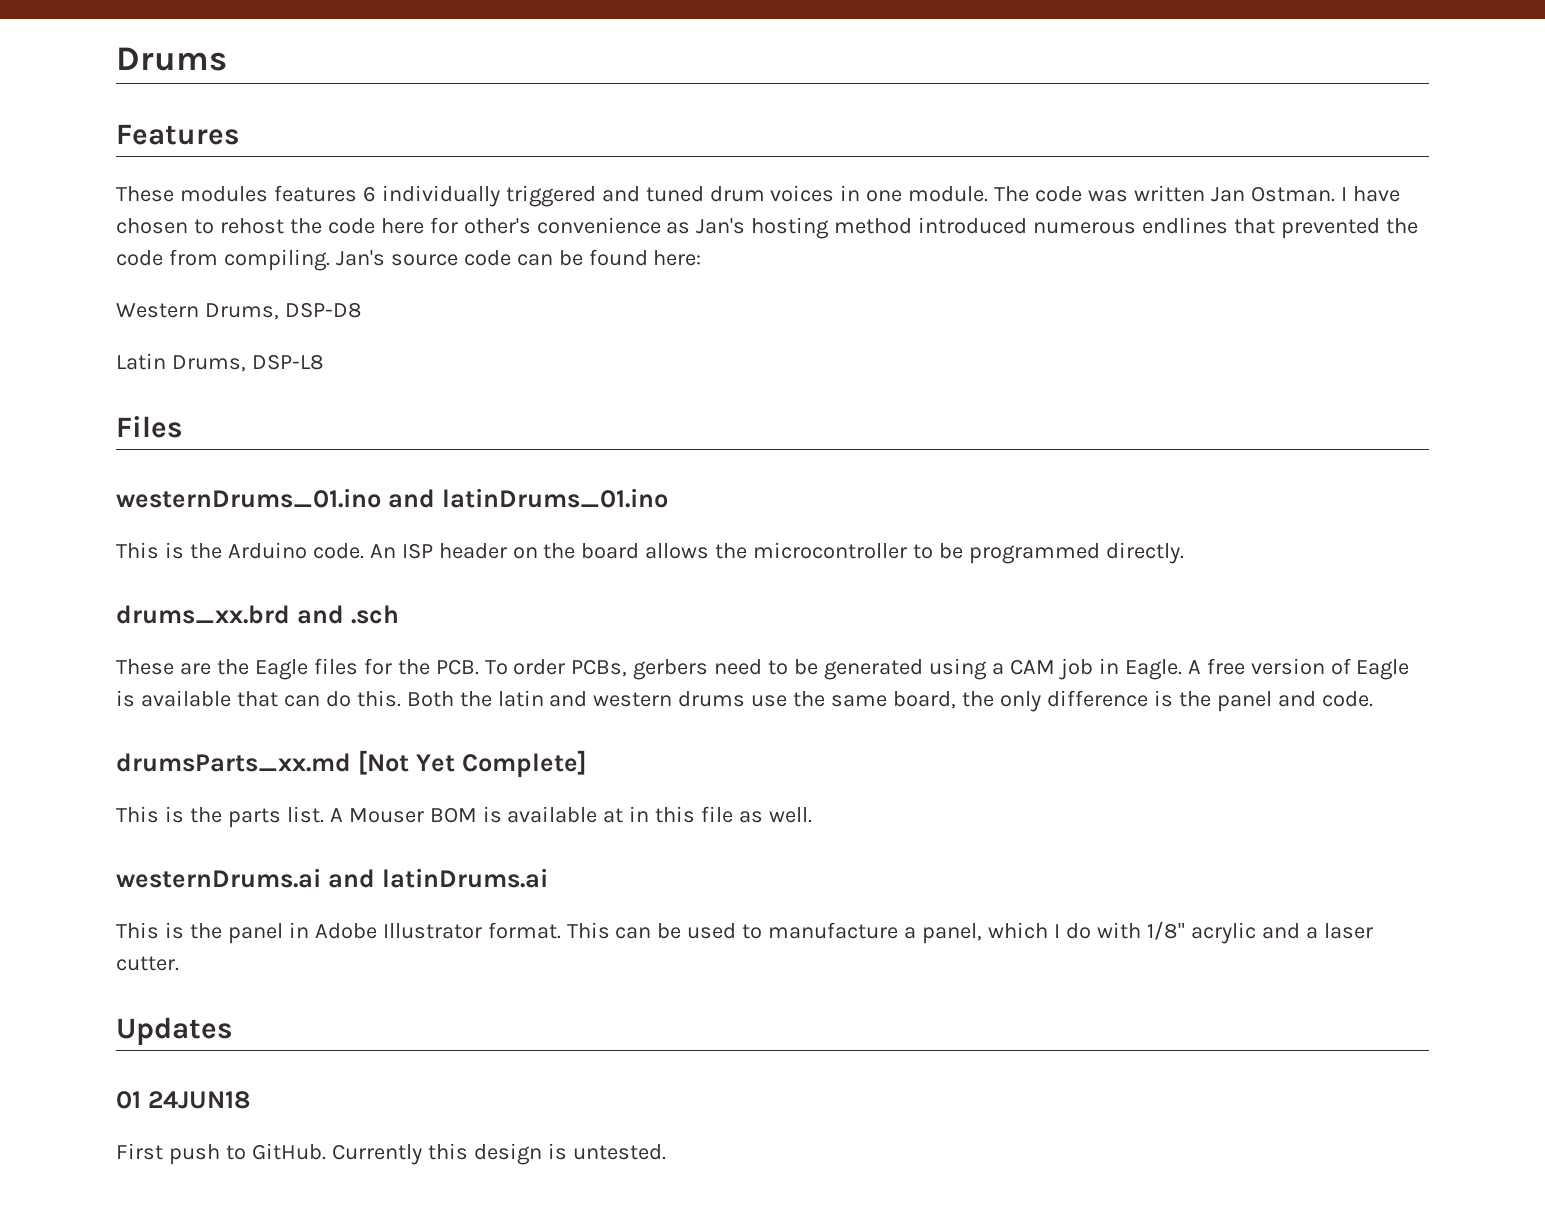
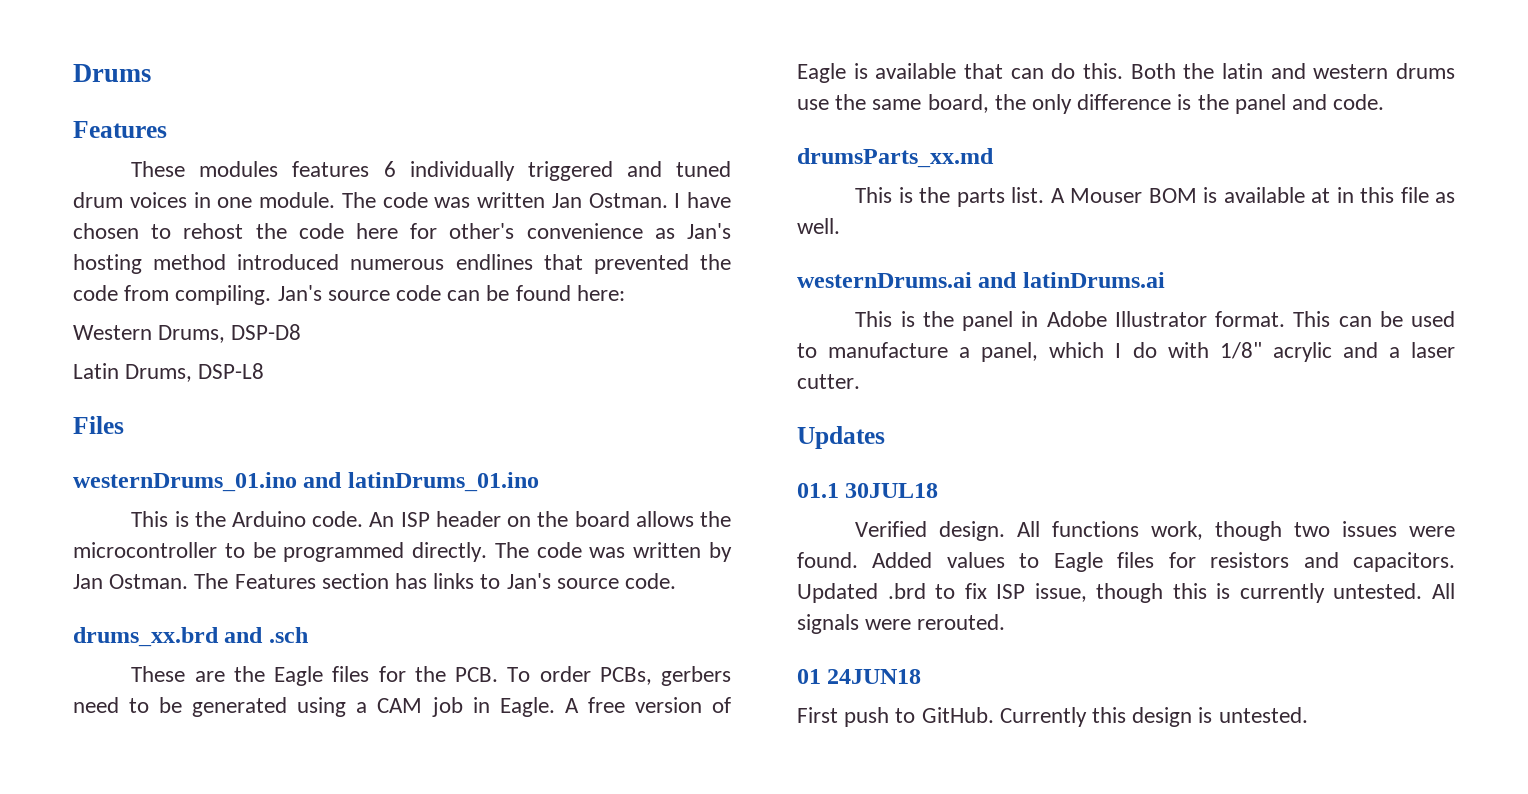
(1184, 553) none -> [494,542,733,562] [73,573,677,589] The code was written by Jan Ostman. The Features section has links to Jan's source code.
[357,750,587,778] [Not Yet Complete] -> (994, 158) none
(233, 1031) none -> [797,483,939,498] [855,521,1455,541] [797,552,1455,572] [797,583,1455,603] [797,614,1006,634] // 01.1 30JUL18 // Verified design. All functions work, though two issues were found. Added values to Eagle files for resistors and capacitors. Updated .brd to fix ISP issue, though this is currently untested. All signals were rerouted.

